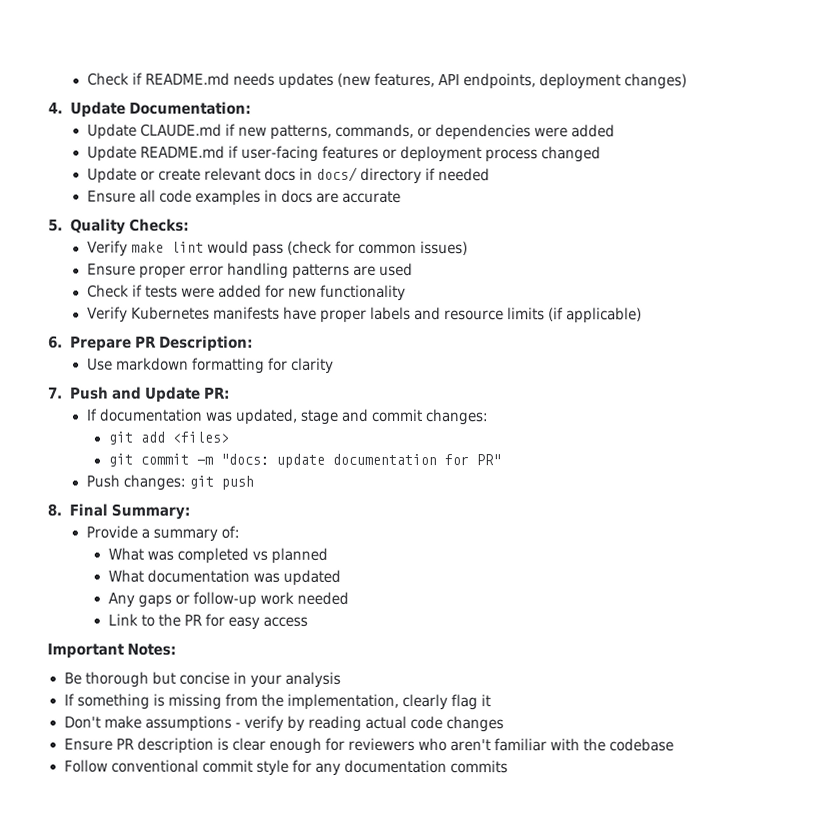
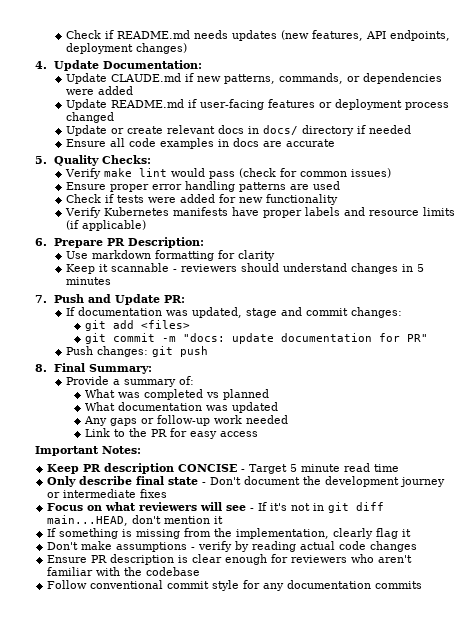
(334, 365) none -> [65,263,424,274] [65,277,111,285] // Keep it scannable - reviewers should understand changes in 5 minutes
[63,671,341,688] Be thorough but concise in your analysis -> [47,463,400,474] [47,476,446,487] [47,489,168,498] [47,502,385,513] [47,515,224,526] Keep PR description CONCISE - Target 5 minute read time // Only describe final state - Don't document the development journey or intermediate fixes // Focus on what reviewers will see - If it's not in git diff main...HEAD, don't mention it

